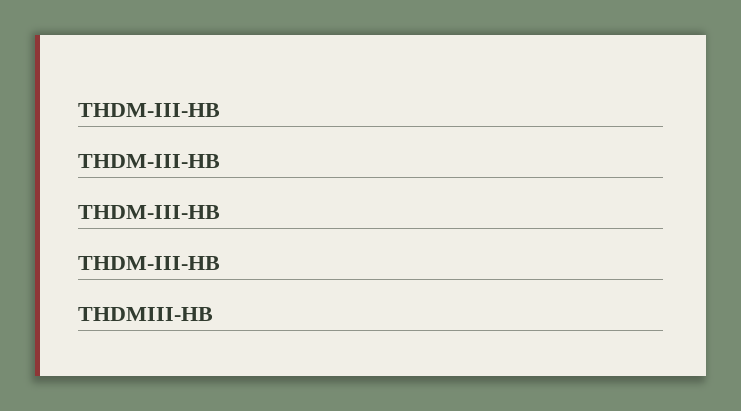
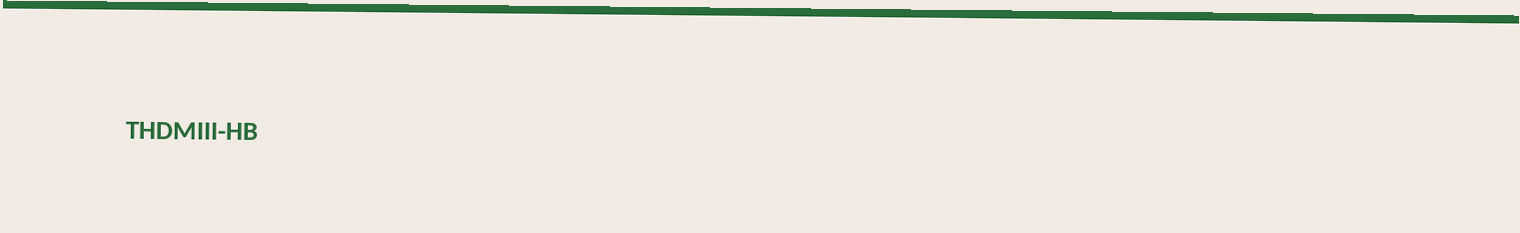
[78,103,220,117] [78,154,220,168] [78,205,220,219] [78,256,220,270] THDM-III-HB // THDM-III-HB // THDM-III-HB // THDM-III-HB // -> (125, 131) none

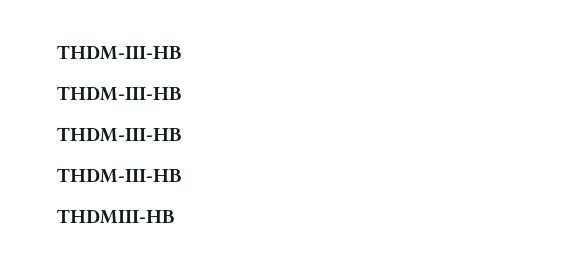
(125, 131) none -> [57,45,182,60] [57,86,182,101] [57,127,182,142] [57,168,182,183] THDM-III-HB // THDM-III-HB // THDM-III-HB // THDM-III-HB //

